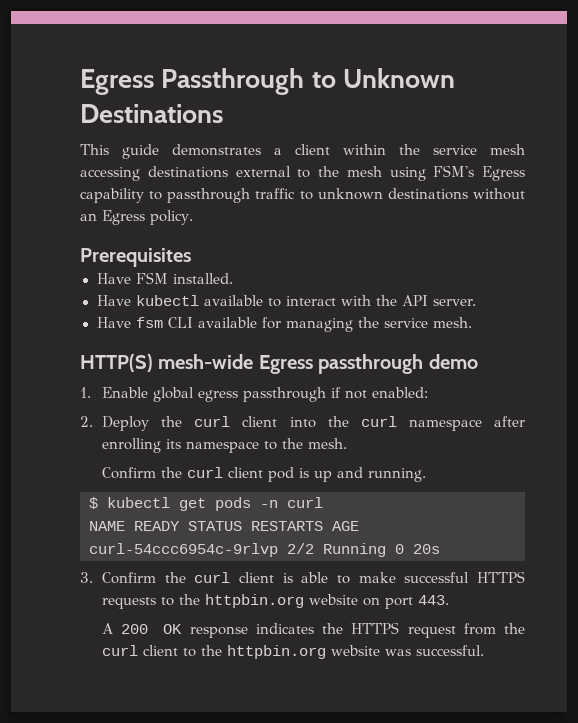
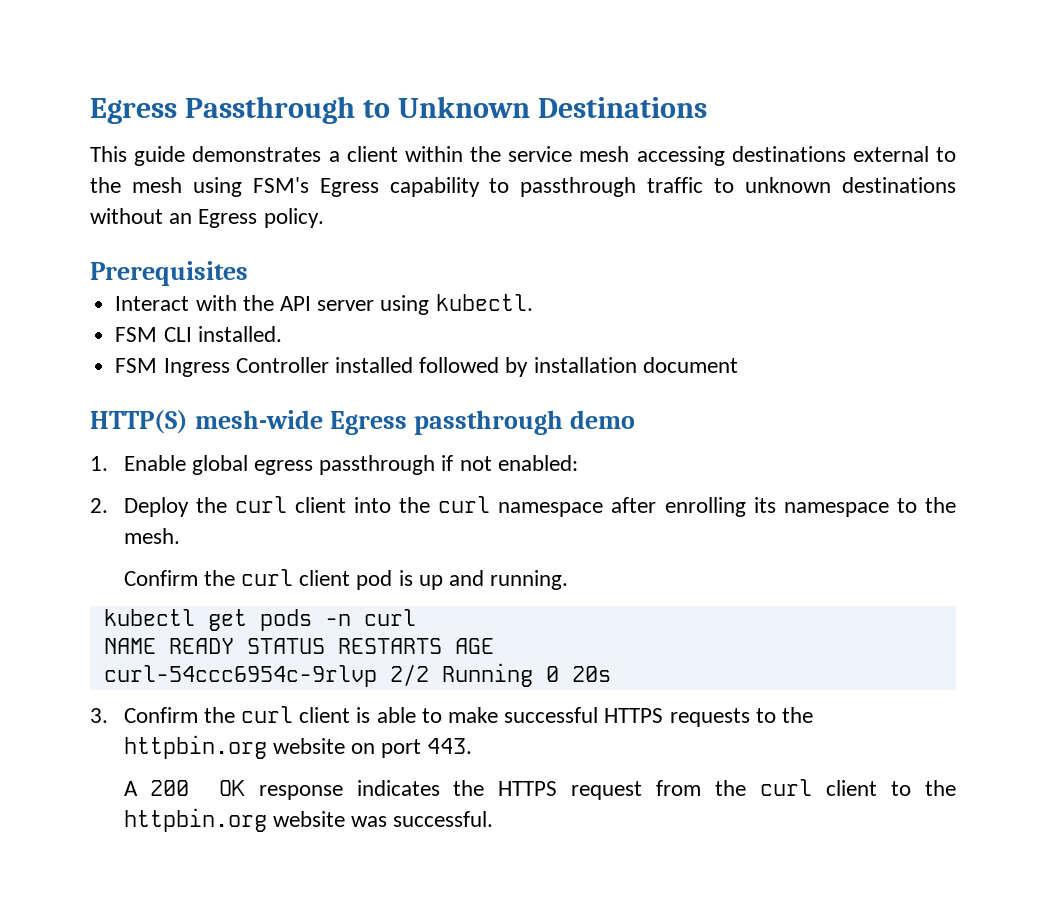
[96,272,233,284] [96,295,477,307] [96,317,472,332] Have FSM installed. // Have kubectl available to interact with the API server. // Have fsm CLI available for managing the service mesh. -> [115,294,533,315] [115,326,282,342] [115,357,738,377] Interact with the API server using kubectl. // FSM CLI installed. // FSM Ingress Controller installed followed by installation document
[89,497,98,509] $ -> (569, 580) none

